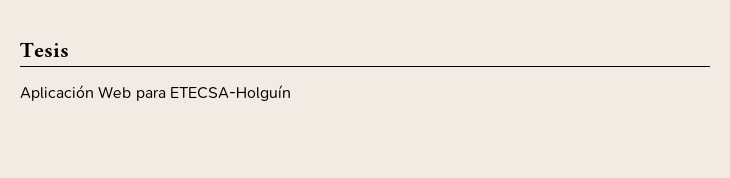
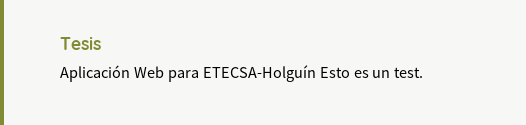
(291, 93) none -> [319,67,424,78] Esto es un test.

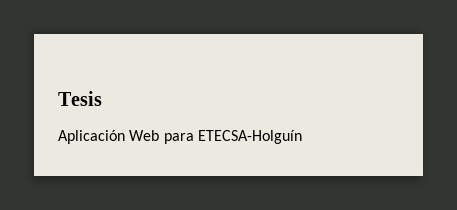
[319,67,424,78] Esto es un test. -> (302, 137) none

